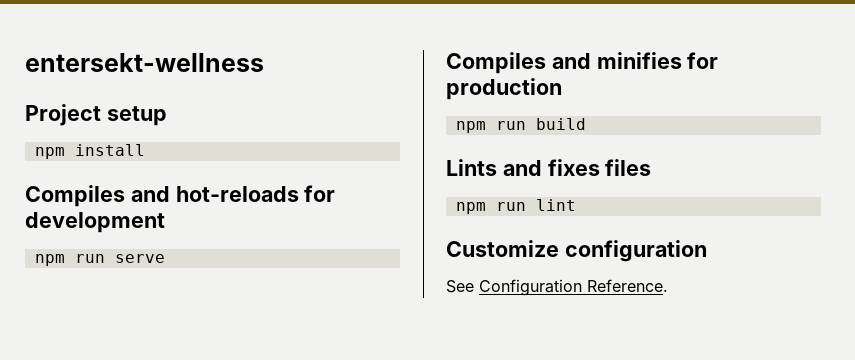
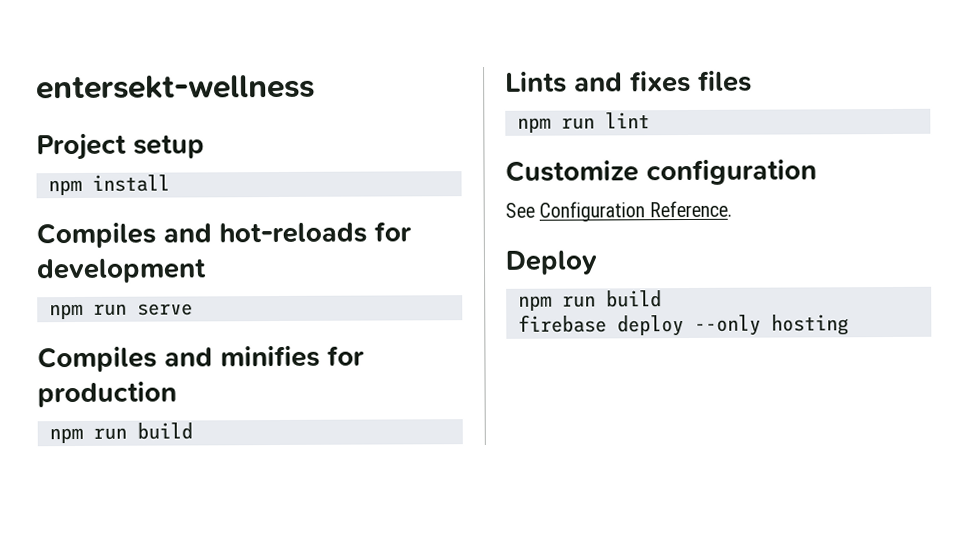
(668, 285) none -> [505,250,598,275] [517,290,662,311] [517,314,849,337] // Deploy // npm run build // firebase deploy --only hosting

